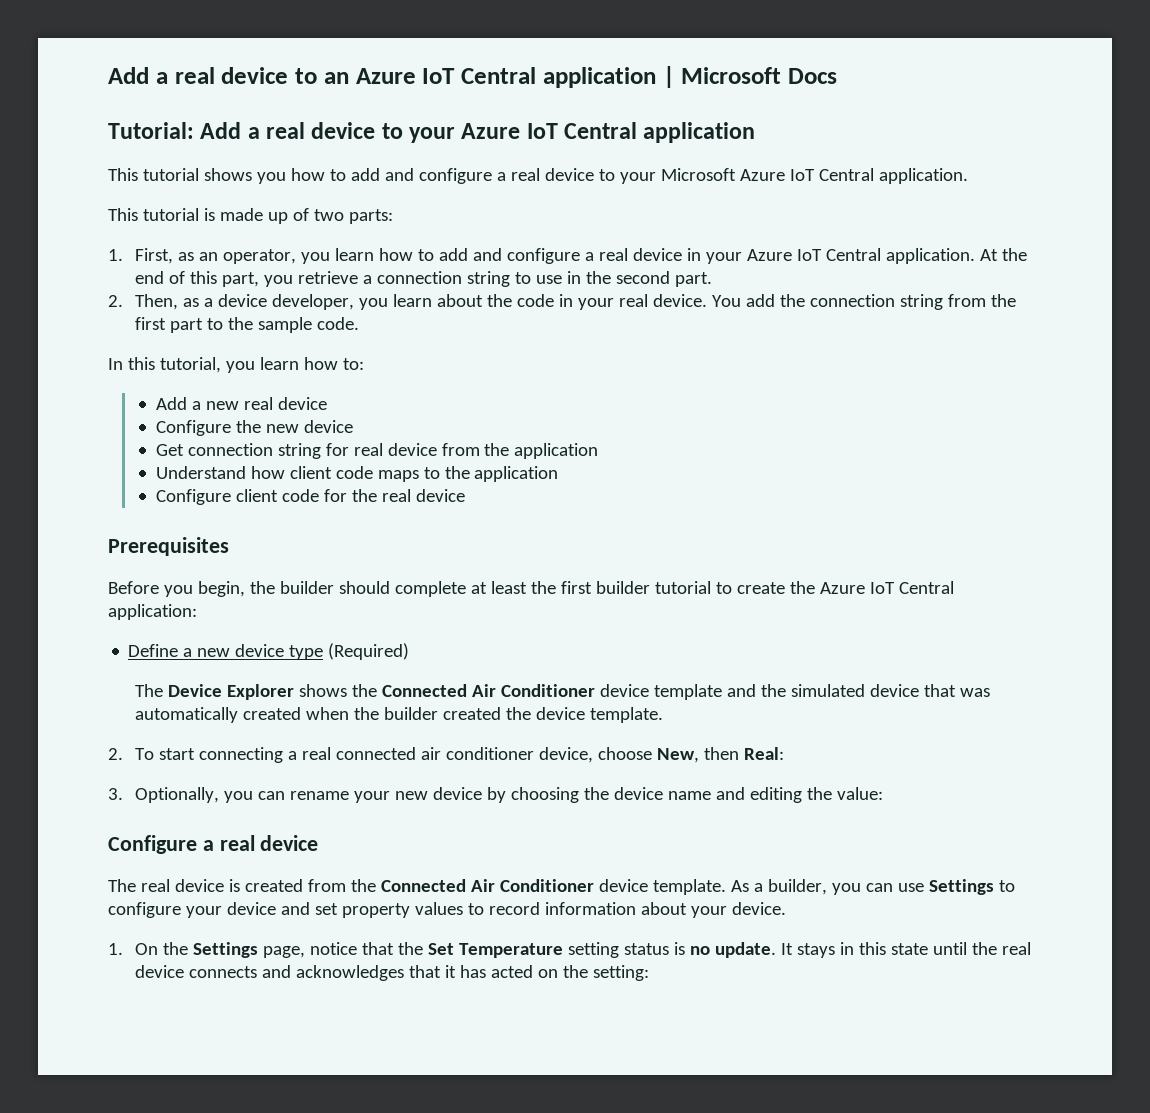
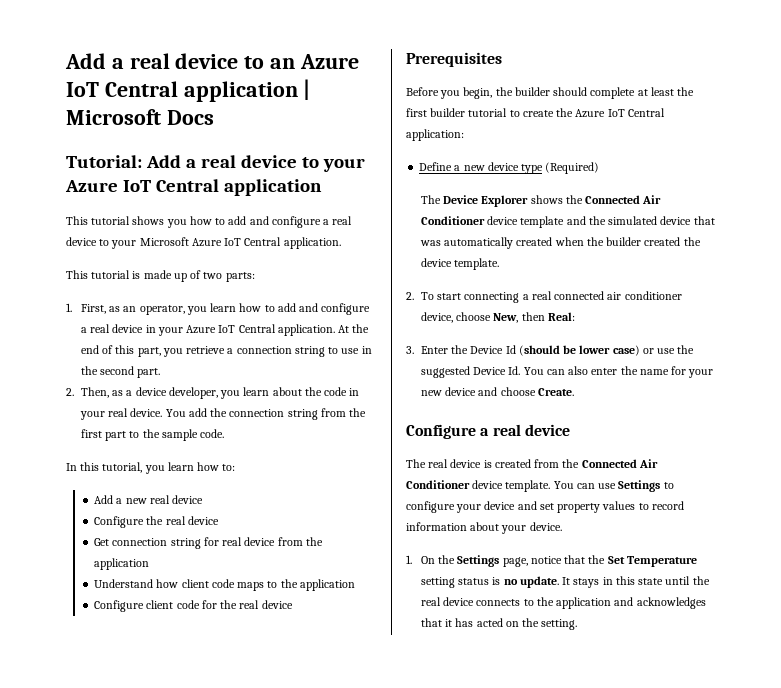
[265,424,299,433] new -> [165,516,186,525] real
[135,787,884,803] Optionally, you can rename your new device by choosing the device name and editing the value: -> [420,345,695,356] [420,366,714,378] [420,387,574,396] Enter the Device Id (should be lower case) or use the suggested Device Id. You can also enter the name for your new device and choose Create.
[730,879,861,895] As a builder, you -> [553,481,574,489] You
(258, 972) none -> [523,597,612,609] to the application
[593,965,650,981] setting: -> [541,619,578,630] setting.

